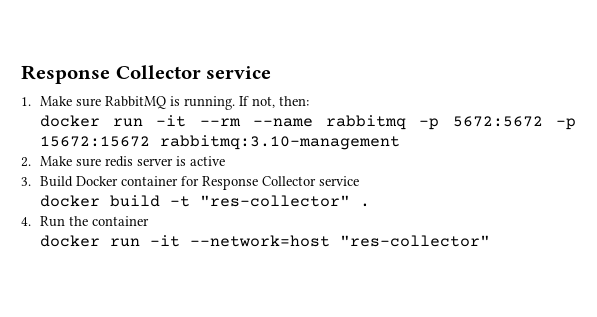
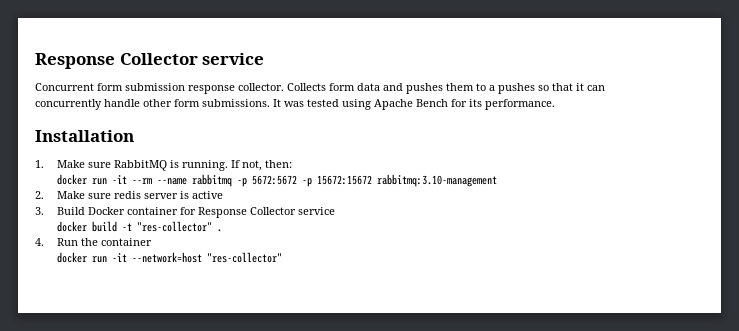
[21,65,272,84] Response Collector service -> [35,53,265,69] [35,83,605,94] [35,99,555,110] [35,130,134,142] Response Collector service // Concurrent form submission response collector. Collects form data and pushes them to a pushes so that it can concurrently handle other form submissions. It was tested using Apache Bench for its performance. // Installation

